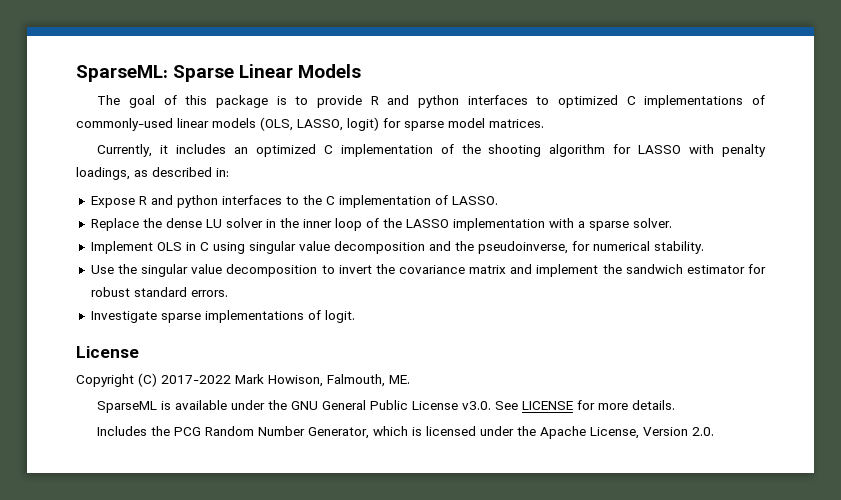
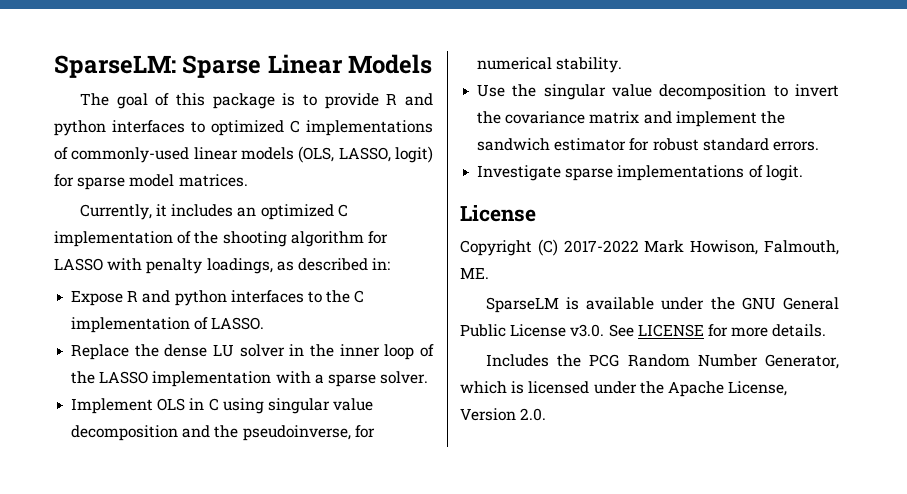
[76,65,168,82] SparseML: -> [54,55,176,78] SparseLM:
[97,401,158,413] SparseML -> [485,297,559,313] SparseLM

